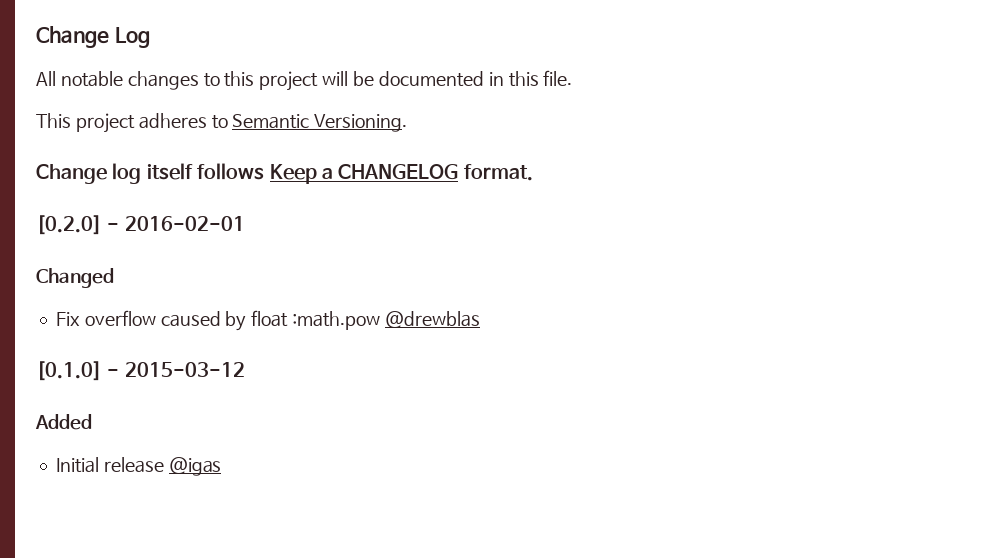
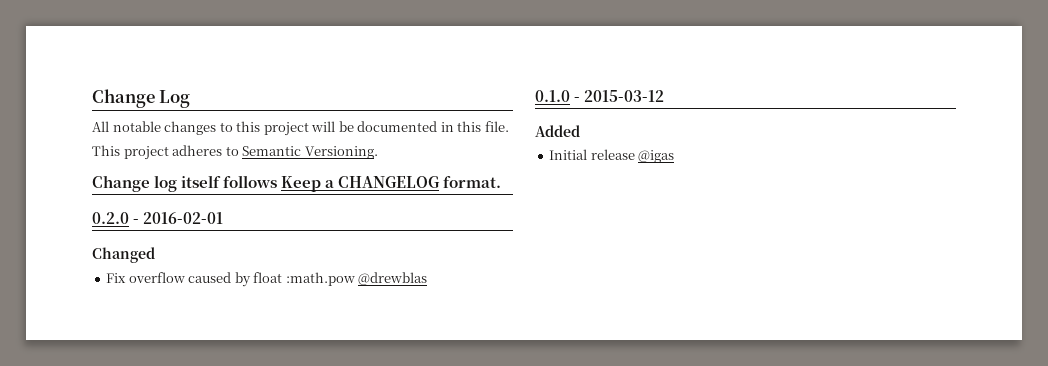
[36,215,102,235] [0.2.0] -> [92,212,129,224] 0.2.0
[36,361,102,381] [0.1.0] -> [535,90,570,102] 0.1.0

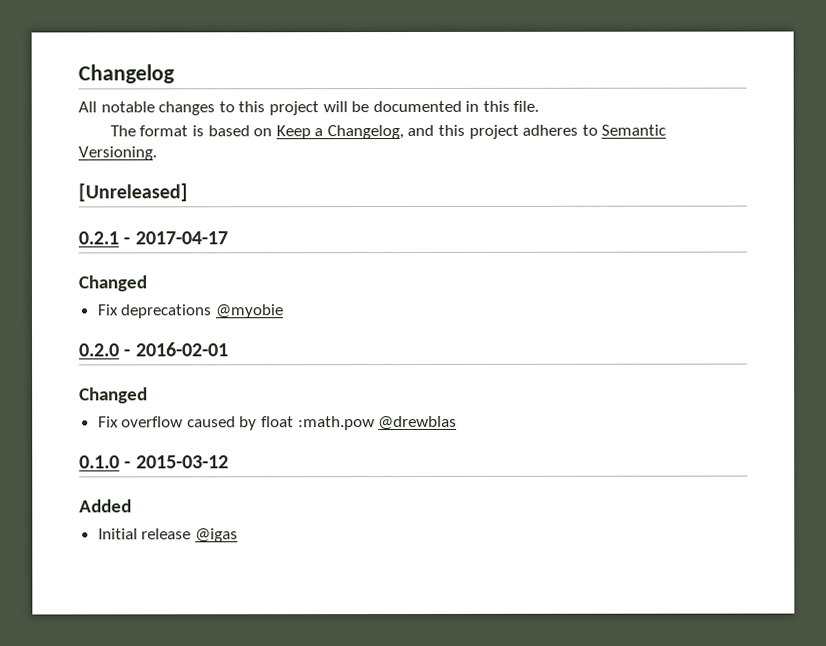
[92,89,191,108] Change Log -> [78,64,175,84] Changelog
[92,145,120,156] This -> [109,124,466,140] The format is based on Keep a Changelog, and this
[92,175,502,192] Change log itself follows Keep a CHANGELOG format. -> [78,183,188,202] [78,231,228,245] [78,275,147,292] [96,304,283,319] [Unreleased] // 0.2.1 - 2017-04-17 // Changed // Fix deprecations @myobie

